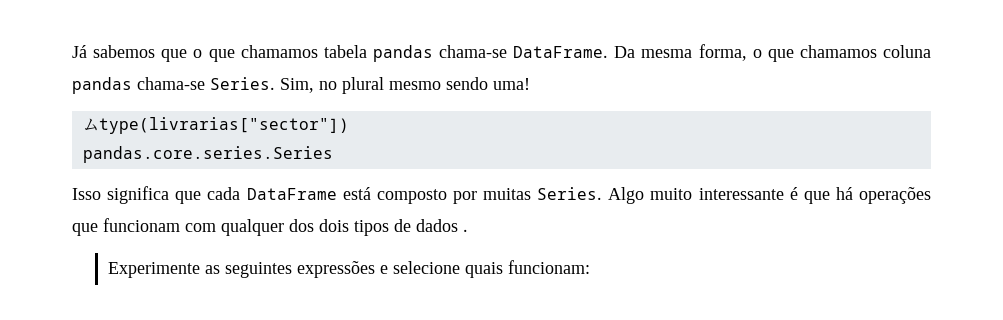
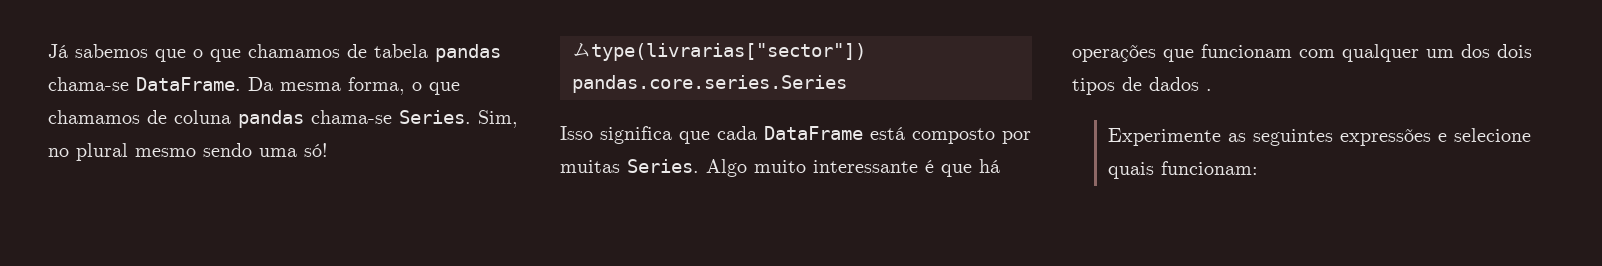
(318, 51) none -> [347,44,367,58] de
(877, 51) none -> [147,110,167,124] de
[493,78,530,90] uma! -> [259,143,328,157] uma só!
(284, 227) none -> [1426,49,1454,58] um

